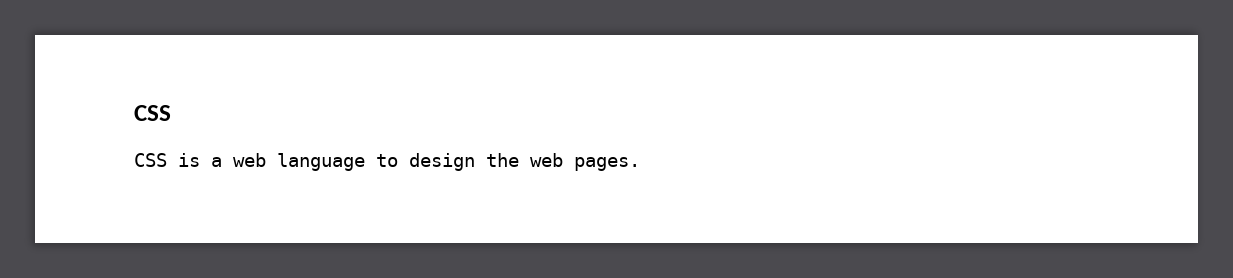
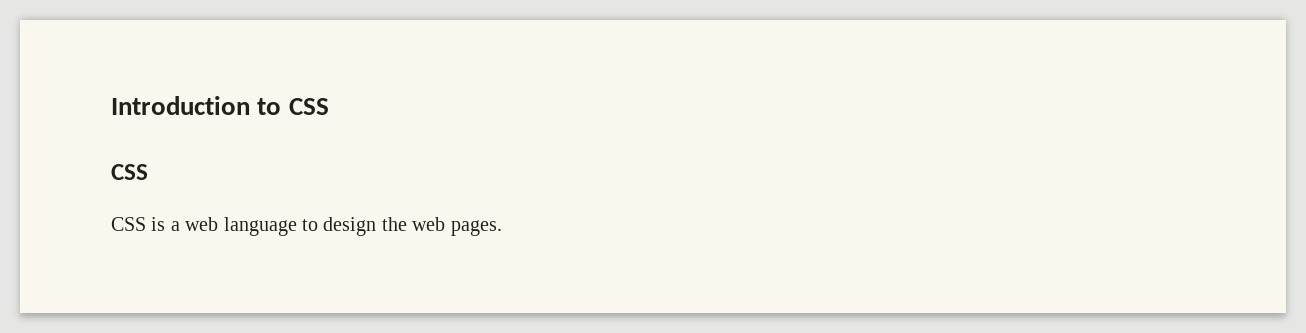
(134, 113) none -> [111,96,329,115] Introduction to CSS //

